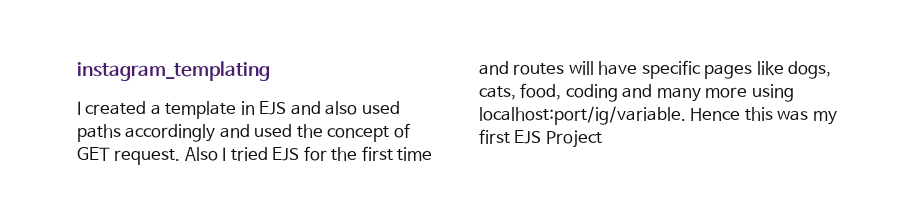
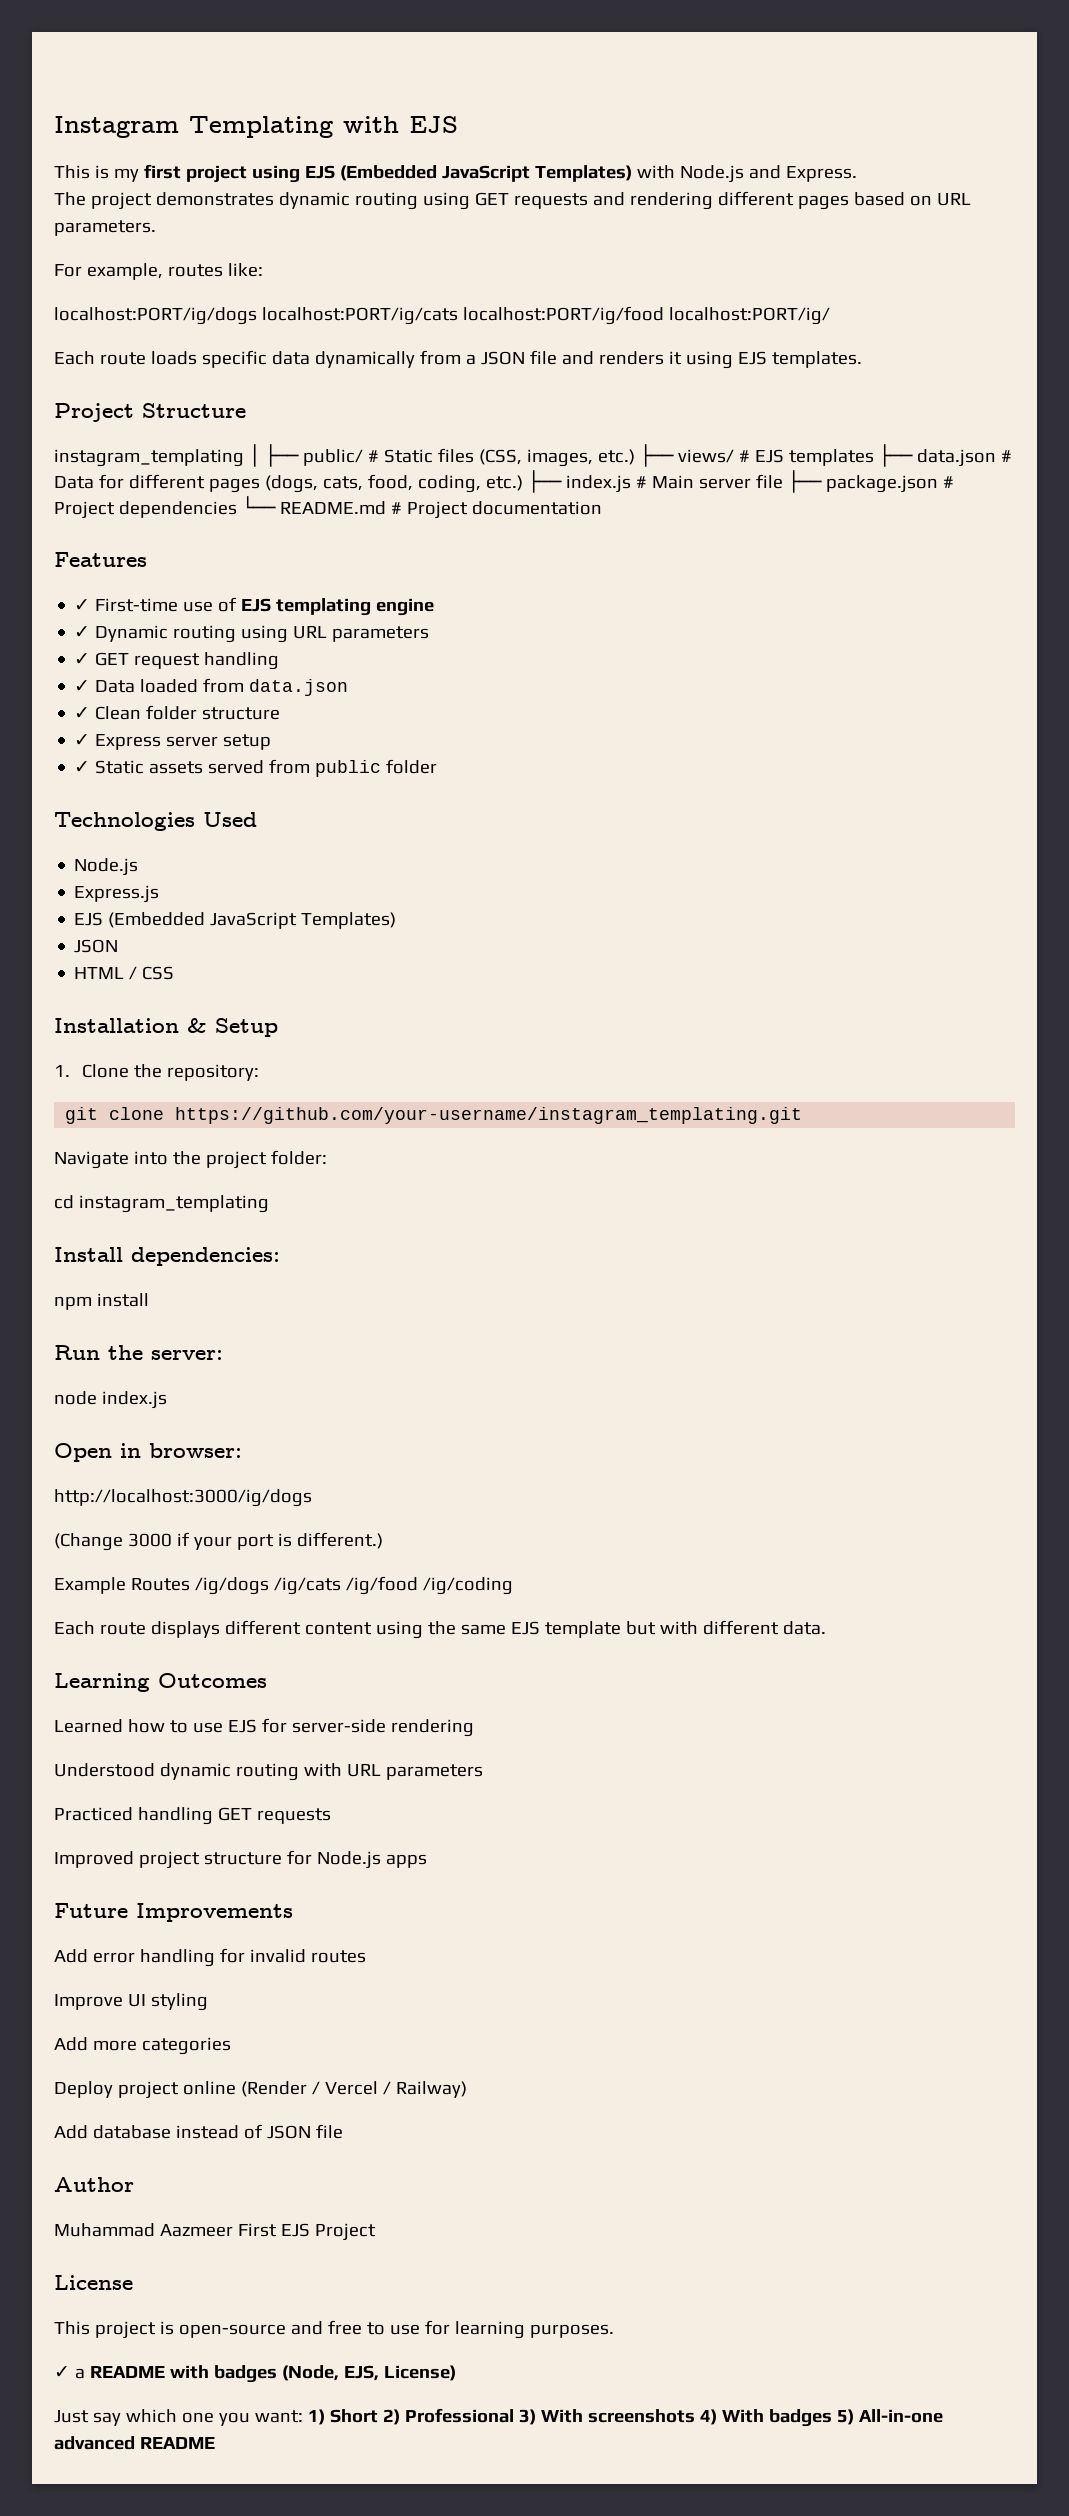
[77,61,270,81] [77,101,400,119] [77,123,410,142] [77,146,433,165] [479,60,832,79] [479,83,794,102] [479,106,837,125] [479,129,602,148] instagram_templating // I created a template in EJS and also used paths accordingly and used the concept of GET request. Also I tried EJS for the first time and routes will have specific pages like dogs, cats, food, coding and many more using localhost:port/ig/variable. Hence this was my first EJS Project -> [54,116,458,138] [54,164,857,183] [54,191,971,210] [54,220,156,236] [54,263,263,280] [54,306,830,325] [54,350,862,369] [54,403,246,422] [54,444,1012,467] [54,470,954,493] [54,496,602,519] [54,552,147,567] [74,597,435,616] [74,625,430,643] [74,652,280,670] [74,678,349,696] [74,705,281,720] [74,734,272,750] [74,759,438,777] [54,812,257,831] [74,858,139,876] [74,885,160,903] [74,912,397,929] [74,939,119,953] [74,966,175,980] [54,1018,278,1037] [54,1064,259,1081] [65,1107,803,1124] [54,1150,327,1169] [54,1195,269,1213] [54,1247,280,1266] [54,1293,149,1310] [54,1345,223,1360] [54,1391,167,1409] [54,1443,242,1462] [54,1489,312,1507] [54,1532,383,1551] [54,1576,513,1595] [54,1620,826,1639] [54,1673,267,1692] [54,1718,474,1737] [54,1763,483,1781] [54,1807,331,1825] [54,1850,427,1869] [54,1903,293,1922] [54,1948,366,1967] [54,1993,208,2011] [54,2037,231,2055] [54,2081,467,2099] [54,2124,343,2139] [54,2177,134,2192] [54,2223,376,2241] [54,2275,133,2290] [54,2320,614,2339] [54,2365,456,2383] [54,2408,943,2427] [54,2436,215,2450] Instagram Templating with EJS // This is my first project using EJS (Embedded JavaScript Templates) with Node.js and Express. // The project demonstrates dynamic routing using GET requests and rendering different pages based on URL parameters. // For example, routes like: // localhost:PORT/ig/dogs localhost:PORT/ig/cats localhost:PORT/ig/food localhost:PORT/ig/ // Each route loads specific data dynamically from a JSON file and renders it using EJS templates. // Project Structure // instagram_templating │ ├── public/ # Static files (CSS, images, etc.) ├── views/ # EJS templates ├── data.json # Data for different pages (dogs, cats, food, coding, etc.) ├── index.js # Main server file ├── package.json # Project dependencies └── README.md # Project documentation // Features // ✓ First-time use of EJS templating engine // ✓ Dynamic routing using URL parameters // ✓ GET request handling // ✓ Data loaded from data.json // ✓ Clean folder structure // ✓ Express server setup // ✓ Static assets served from public folder // Technologies Used // Node.js // Express.js // EJS (Embedded JavaScript Templates) // JSON // HTML / CSS // Installation & Setup // 1. Clone the repository: // git clone https://github.com/your-username/instagram_templating.git // Navigate into the project folder: // cd instagram_templating // Install dependencies: // npm install // Run the server: // node index.js // Open in browser: // http://localhost:3000/ig/dogs // (Change 3000 if your port is different.) // Example Routes /ig/dogs /ig/cats /ig/food /ig/coding // Each route displays different content using the same EJS template but with different data. // Learning Outcomes // Learned how to use EJS for server-side rendering // Understood dynamic routing with URL parameters // Practiced handling GET requests // Improved project structure for Node.js apps // Future Improvements // Add error handling for invalid routes // Improve UI styling // Add more categories // Deploy project online (Render / Vercel / Railway) // Add database instead of JSON file // Author // Muhammad Aazmeer First EJS Project // License // This project is open-source and free to use for learning purposes. // ✓ a README with badges (Node, EJS, License) // Just say which one you want: 1) Short 2) Professional 3) With screenshots 4) With badges 5) All-in-one advanced README

